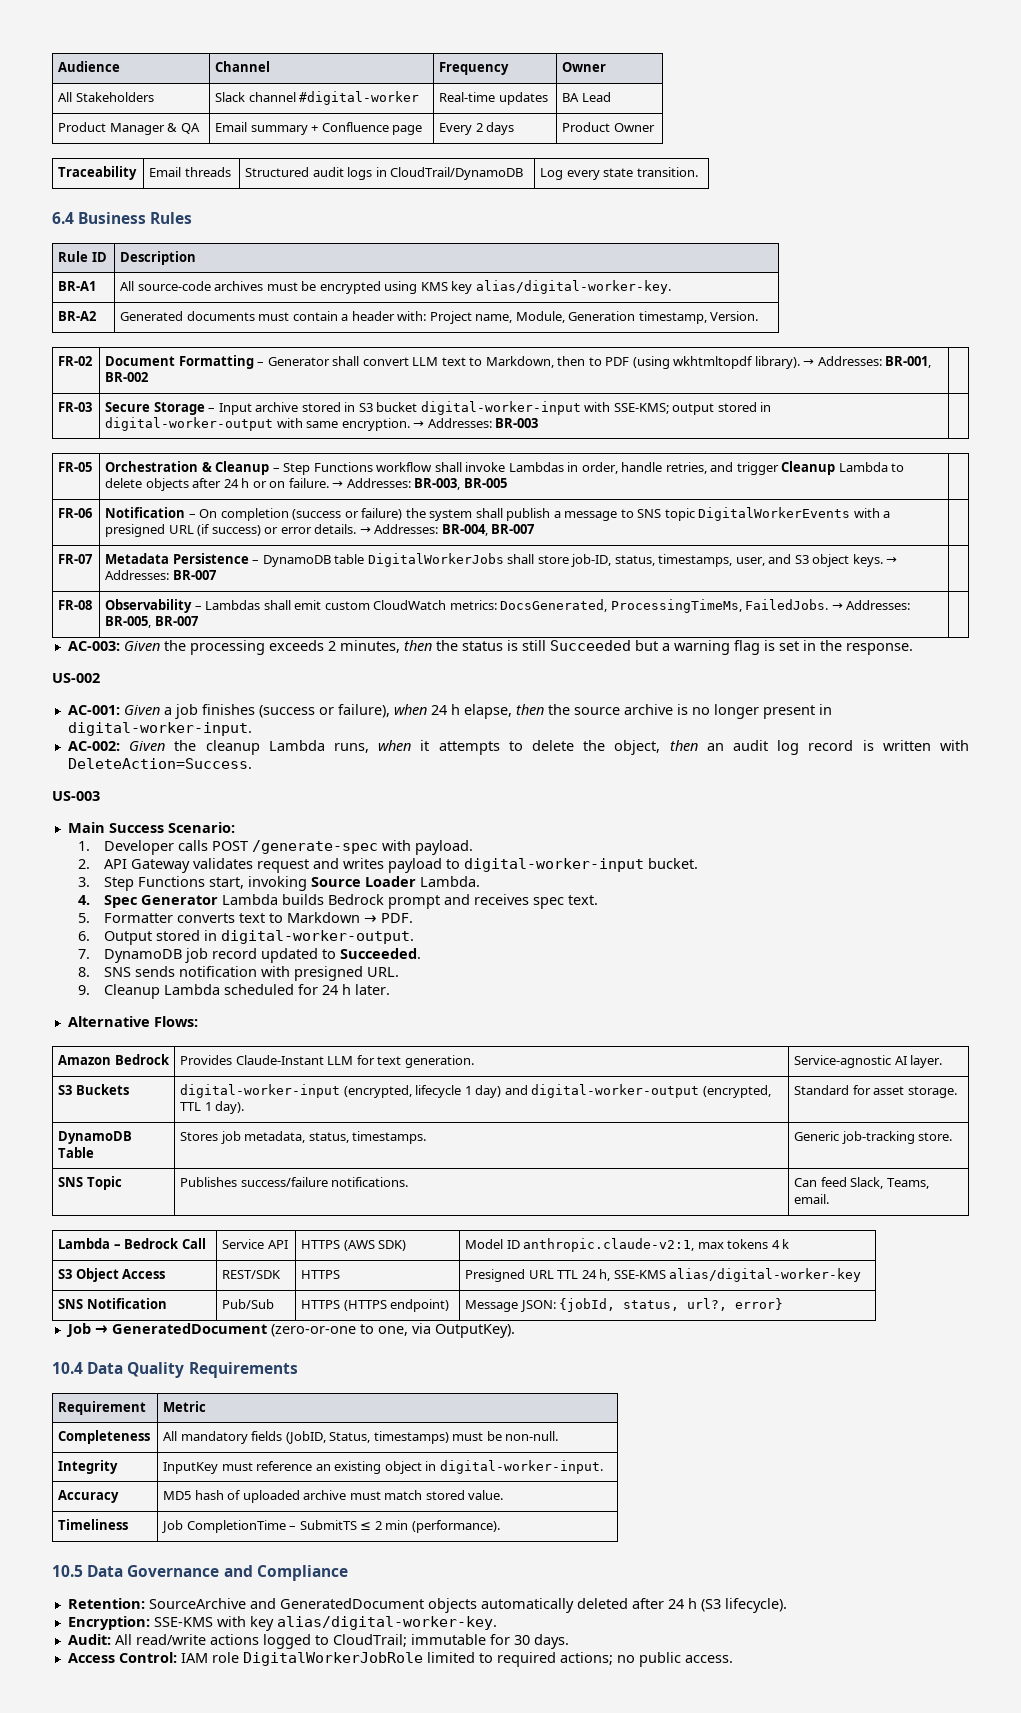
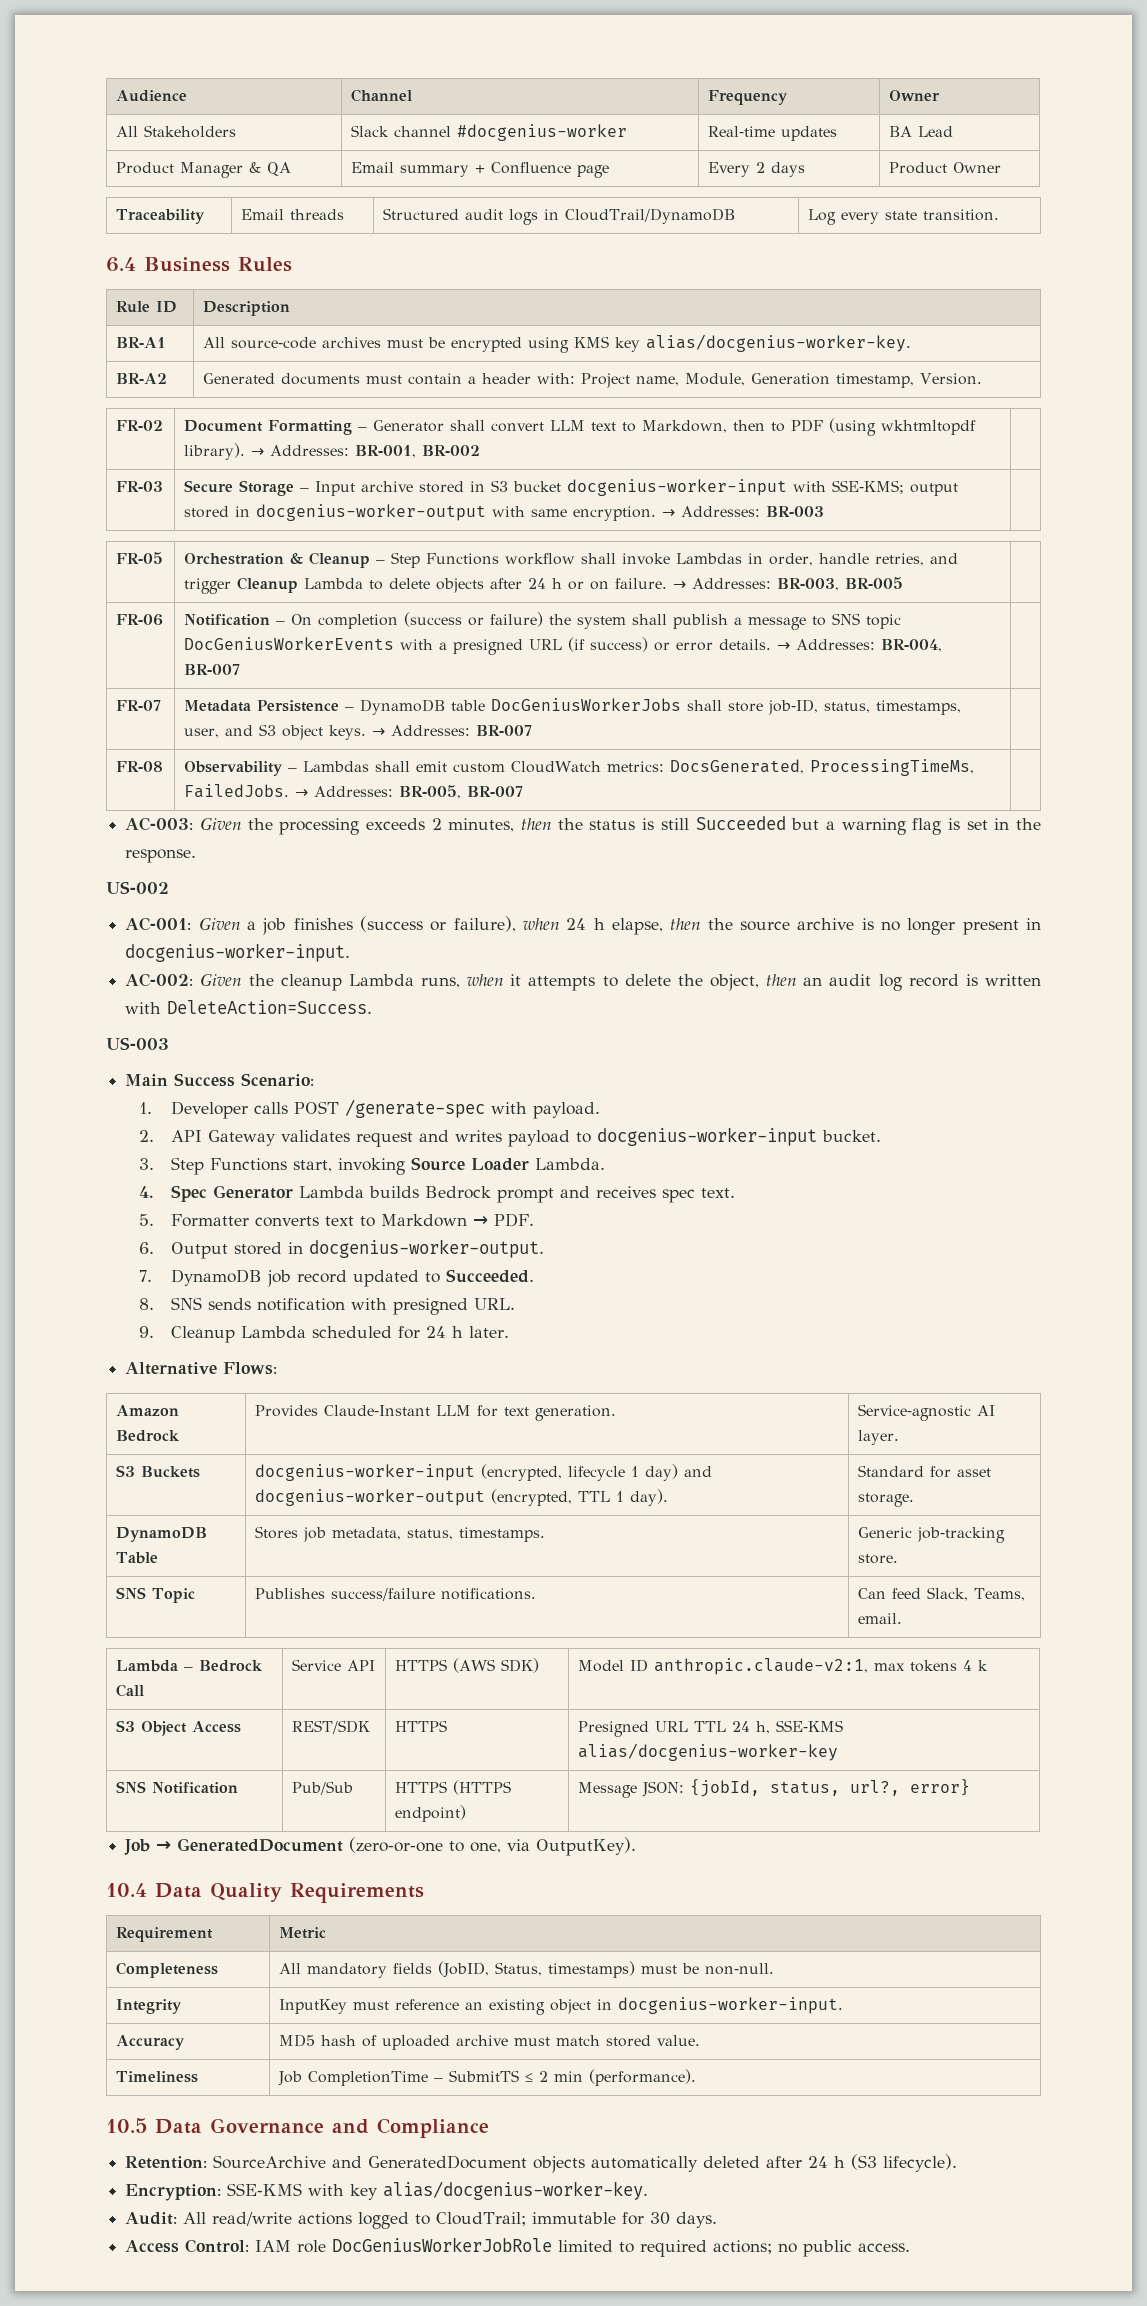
[299,91,420,105] #digital-worker -> [457,124,628,141] #docgenius-worker
[475,280,671,294] alias/digital-worker-key. -> [646,334,912,352] alias/docgenius-worker-key.
[420,401,581,415] digital-worker-input -> [567,479,788,496] docgenius-worker-input
[105,417,274,431] digital-worker-output -> [256,504,487,521] docgenius-worker-output
[698,507,851,521] DigitalWorkerEvents -> [184,637,395,650] DocGeniusWorkerEvents
[367,553,504,567] DigitalWorkerJobs -> [491,698,682,711] DocGeniusWorkerJobs
[67,722,252,736] digital-worker-input. -> [125,943,351,962] docgenius-worker-input.
[464,858,645,872] digital-worker-input -> [597,1127,818,1146] docgenius-worker-input
[221,930,415,944] digital-worker-output. -> [309,1239,545,1258] docgenius-worker-output.
[180,1084,341,1098] digital-worker-input -> [255,1464,476,1481] docgenius-worker-input
[531,1084,700,1098] digital-worker-output -> [255,1489,486,1506] docgenius-worker-output
[669,1268,862,1282] alias/digital-worker-key -> [578,1743,839,1761] alias/docgenius-worker-key
[439,1460,603,1474] digital-worker-input. -> [618,1997,844,2014] docgenius-worker-input.
[276,1616,497,1630] alias/digital-worker-key. -> [383,2181,649,2200] alias/docgenius-worker-key.
[242,1652,423,1666] DigitalWorkerJobRole -> [332,2237,553,2252] DocGeniusWorkerJobRole

